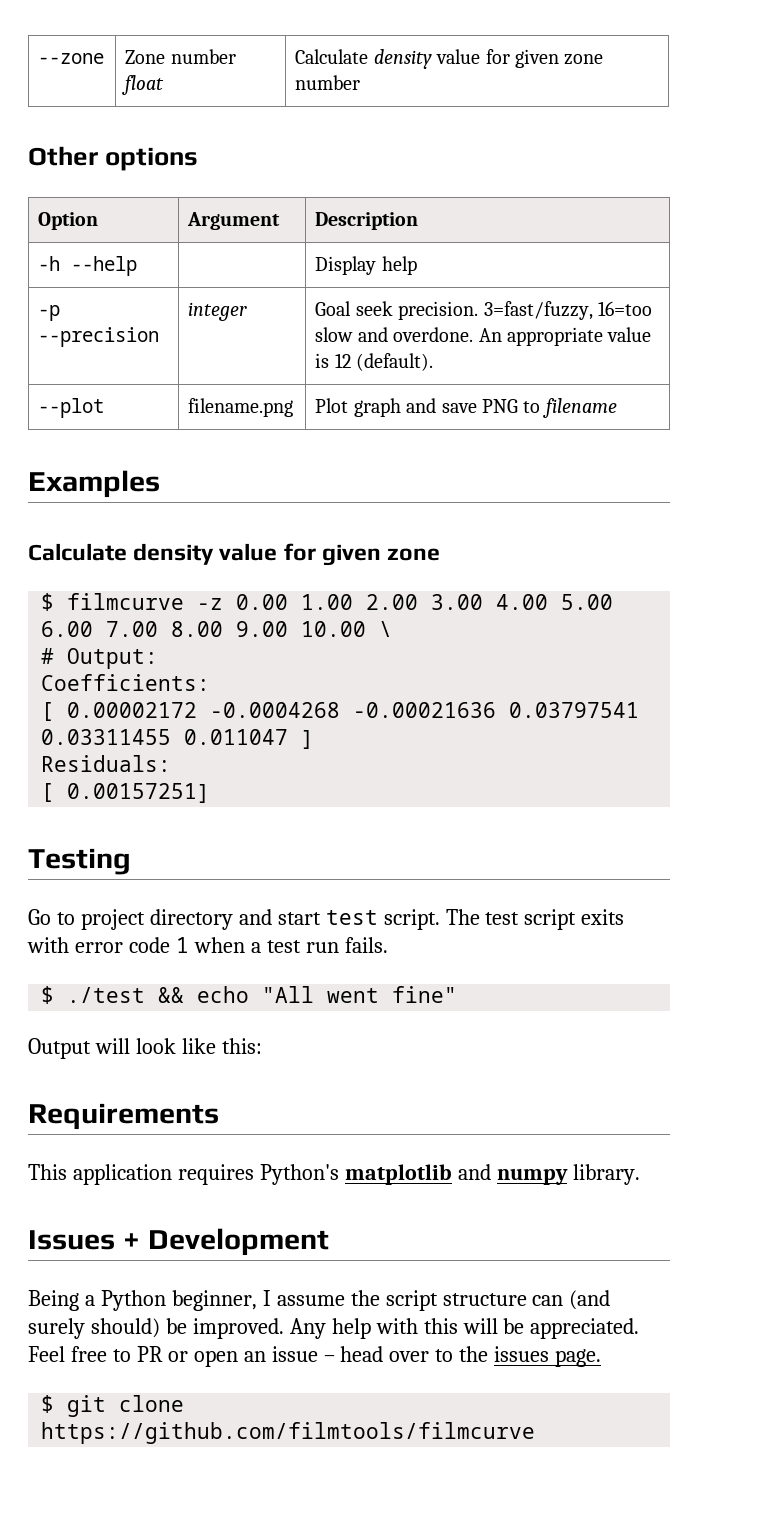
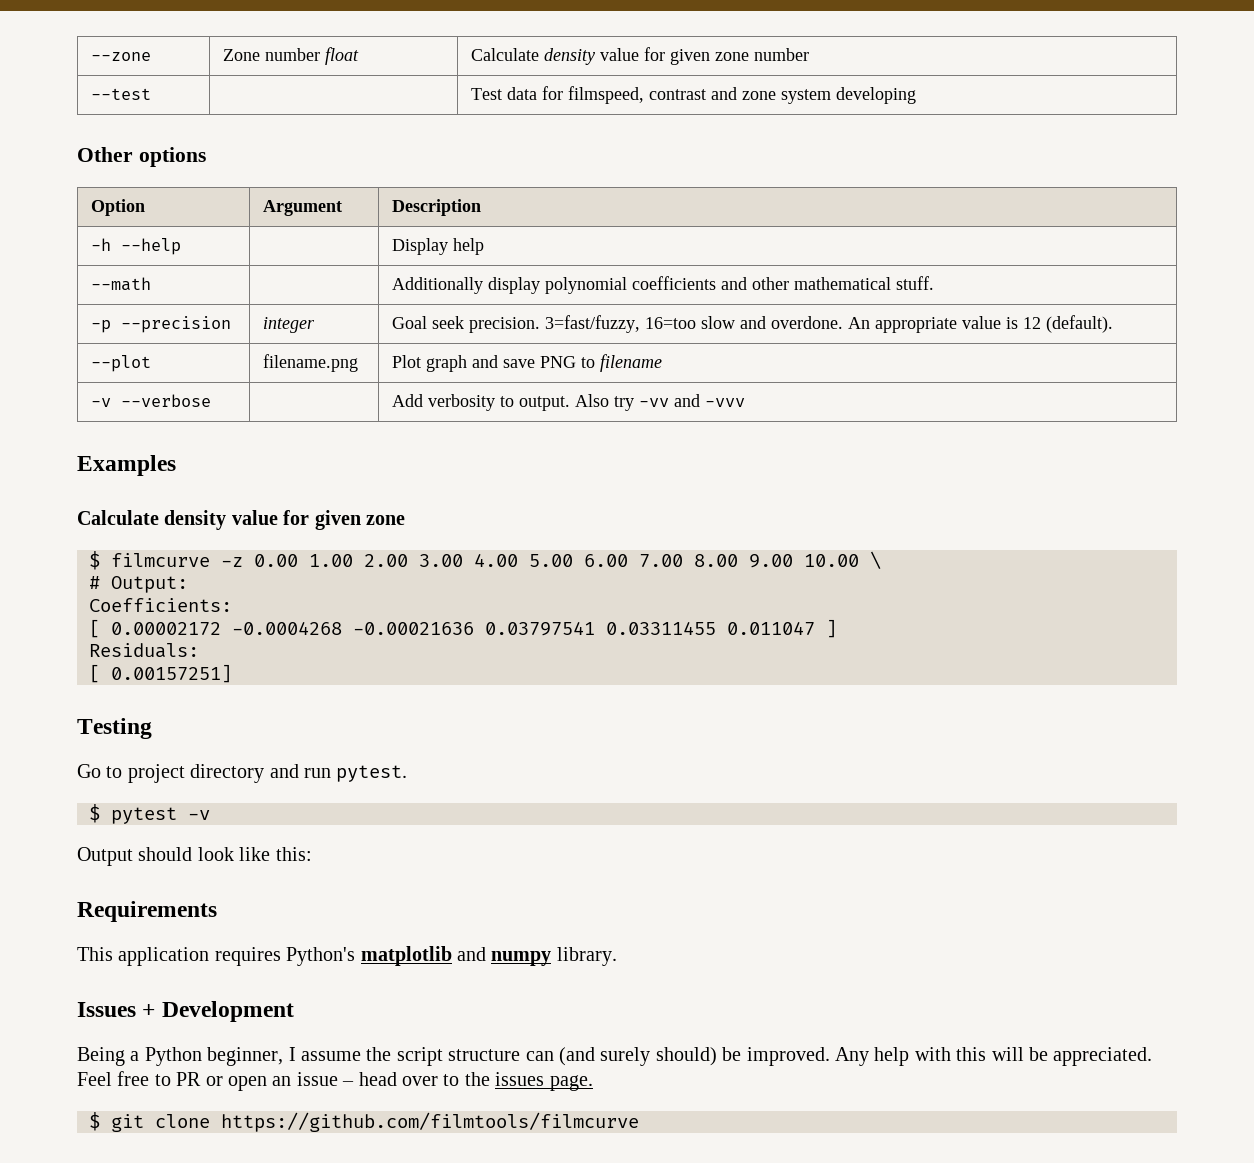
(361, 82) none -> [91,88,152,100] [471,86,917,104] // --test | | Test data for filmspeed, contrast and zone system developing
(417, 265) none -> [91,277,152,291] [392,276,935,294] // --math | | Additionally display polynomial coefficients and other mathematical stuff.
(617, 408) none -> [91,394,212,407] [392,394,746,411] // -v --verbose | | Add verbosity to output. Also try -vv and -vvv
[277,909,625,930] [27,937,388,953] [41,986,458,1004] start test script. The test script exits with error code 1 when a test run fails. // $ ./test && echo "All went fine" -> [304,765,408,782] [89,804,210,824] run pytest. // $ pytest -v
[94,1038,130,1054] will -> [138,847,193,861] should

